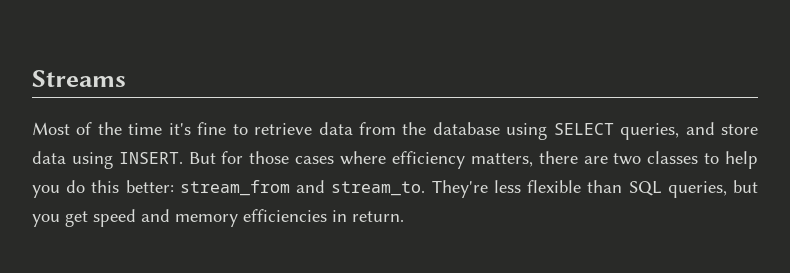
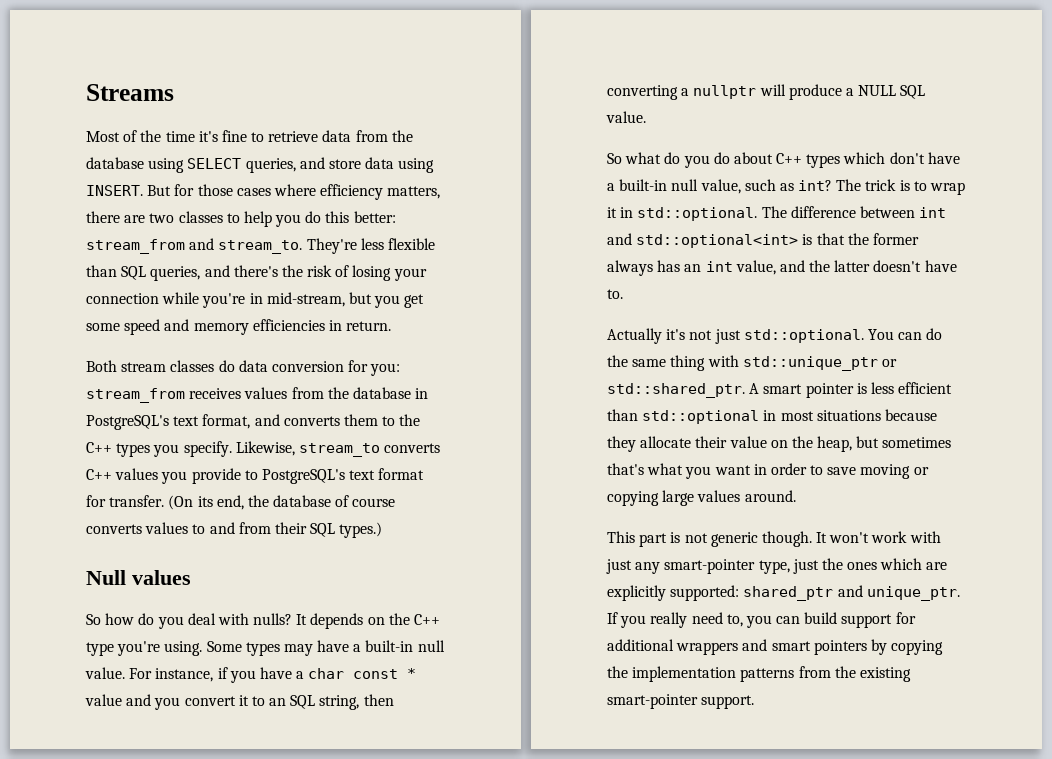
(727, 189) none -> [204,265,427,281] [86,292,345,308] and there's the risk of losing your connection while you're in mid-stream,
(88, 219) none -> [86,323,120,331] some
(404, 216) none -> [86,360,401,376] [86,387,429,403] [86,414,421,430] [86,441,441,457] [86,468,425,484] [86,495,396,510] [86,522,383,538] [86,570,191,585] [86,613,441,629] [86,640,445,656] [85,667,417,683] [85,694,394,710] [607,84,926,100] [606,111,646,123] [607,152,960,168] [607,179,966,195] [607,206,947,221] [607,233,919,248] [607,260,957,276] [607,289,623,299] [607,328,943,344] [607,355,897,371] [607,382,953,398] [607,409,937,424] [607,436,952,452] [607,463,929,479] [607,490,796,506] [607,531,941,547] [606,558,948,574] [607,585,960,601] [607,612,916,628] [607,639,944,655] [607,666,911,682] [607,694,755,709] // Both stream classes do data conversion for you: stream_from receives values from the database in PostgreSQL's text format, and converts them to the C++ types you specify. Likewise, stream_to converts C++ values you provide to PostgreSQL's text format for transfer. (On its end, the database of course converts values to and from their SQL types.) // Null values // So how do you deal with nulls? It depends on the C++ type you're using. Some types may have a built-in null value. For instance, if you have a char const * value and you convert it to an SQL string, then converting a nullptr will produce a NULL SQL value. // So what do you do about C++ types which don't have a built-in null value, such as int? The trick is to wrap it in std::optional. The difference between int and std::optional<int> is that the former always has an int value, and the latter doesn't have to. // Actually it's not just std::optional. You can do the same thing with std::unique_ptr or std::shared_ptr. A smart pointer is less efficient than std::optional in most situations because they allocate their value on the heap, but sometimes that's what you want in order to save moving or copying large values around. // This part is not generic though. It won't work with just any smart-pointer type, just the ones which are explicitly supported: shared_ptr and unique_ptr. If you really need to, you can build support for additional wrappers and smart pointers by copying the implementation patterns from the existing smart-pointer support.

